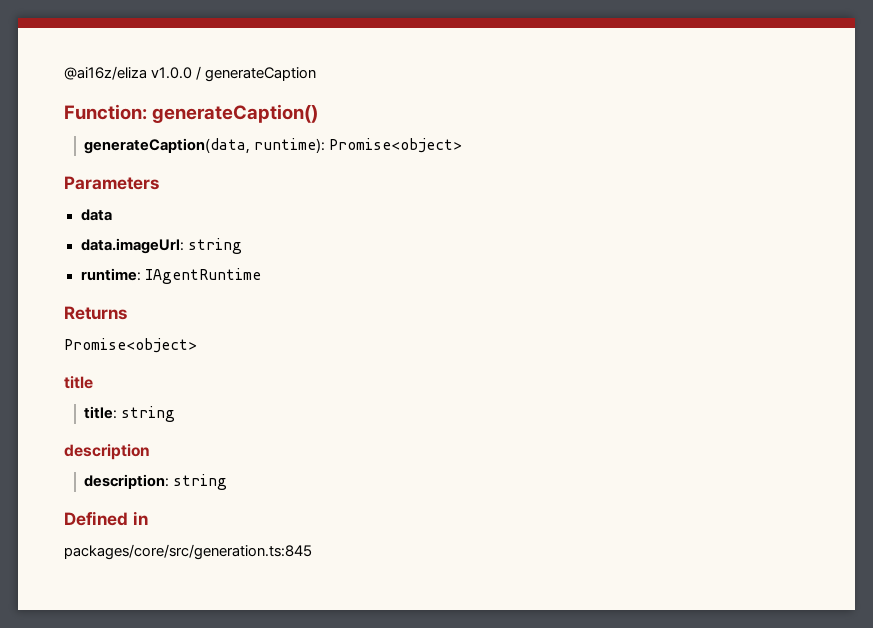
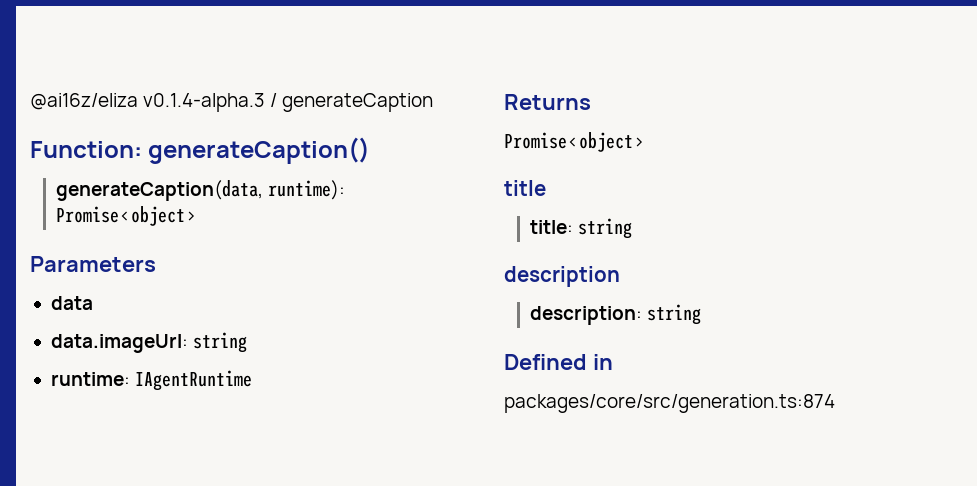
[151,67,193,79] v1.0.0 -> [143,93,266,112] v0.1.4-alpha.3
[64,544,312,560] packages/core/src/generation.ts:845 -> [504,394,835,413] packages/core/src/generation.ts:874

